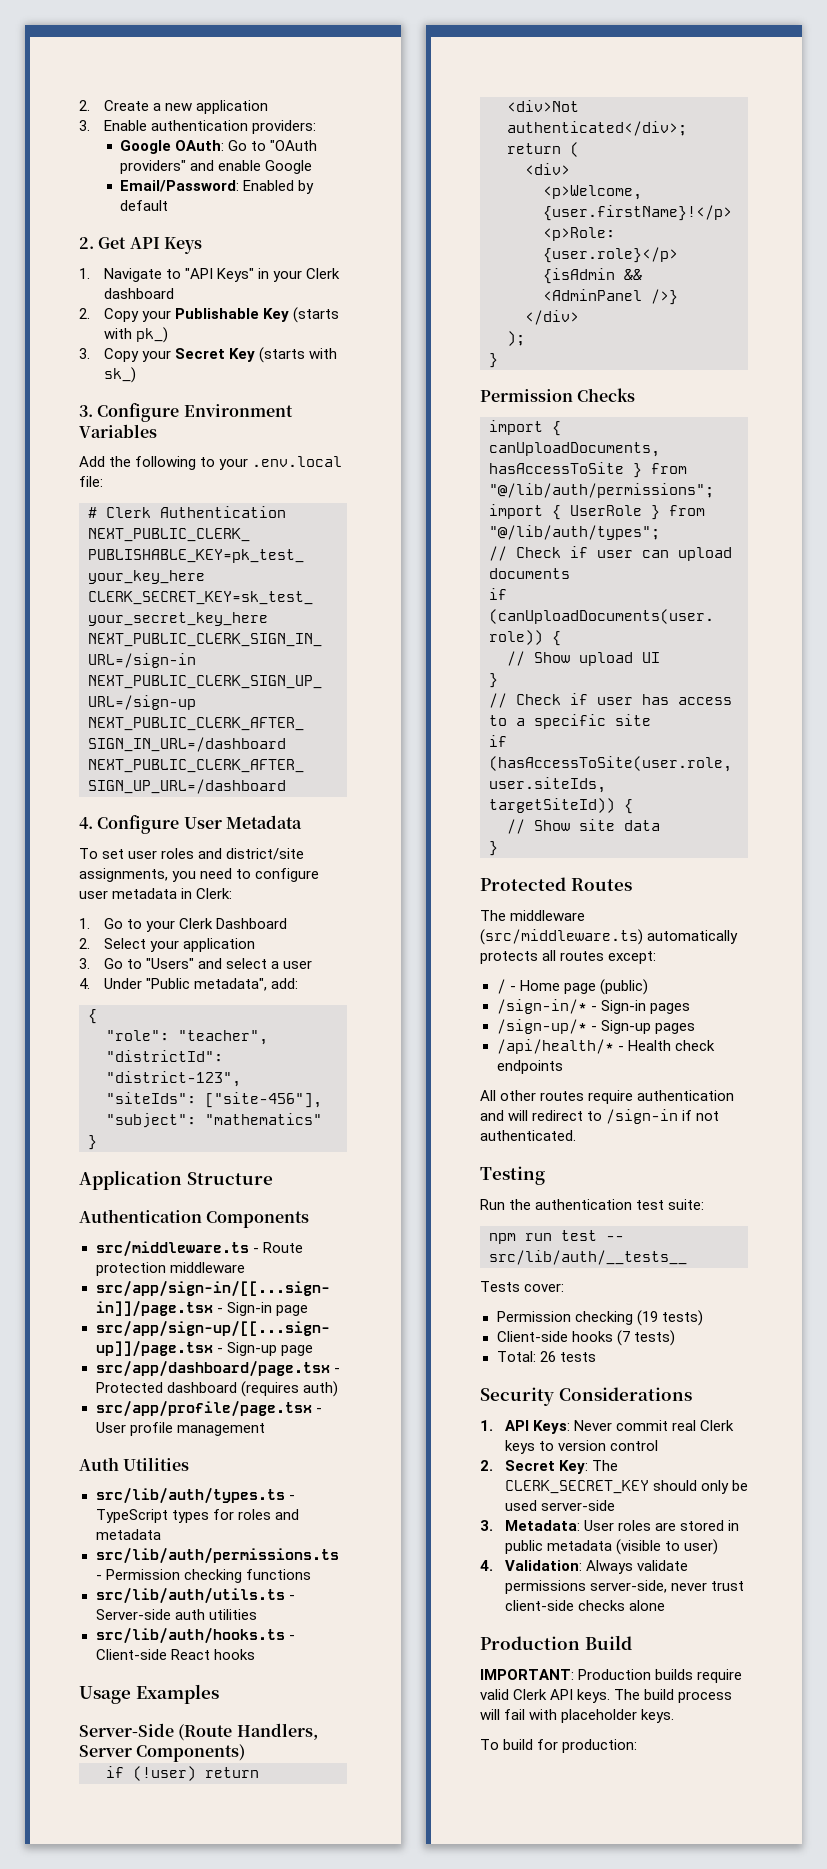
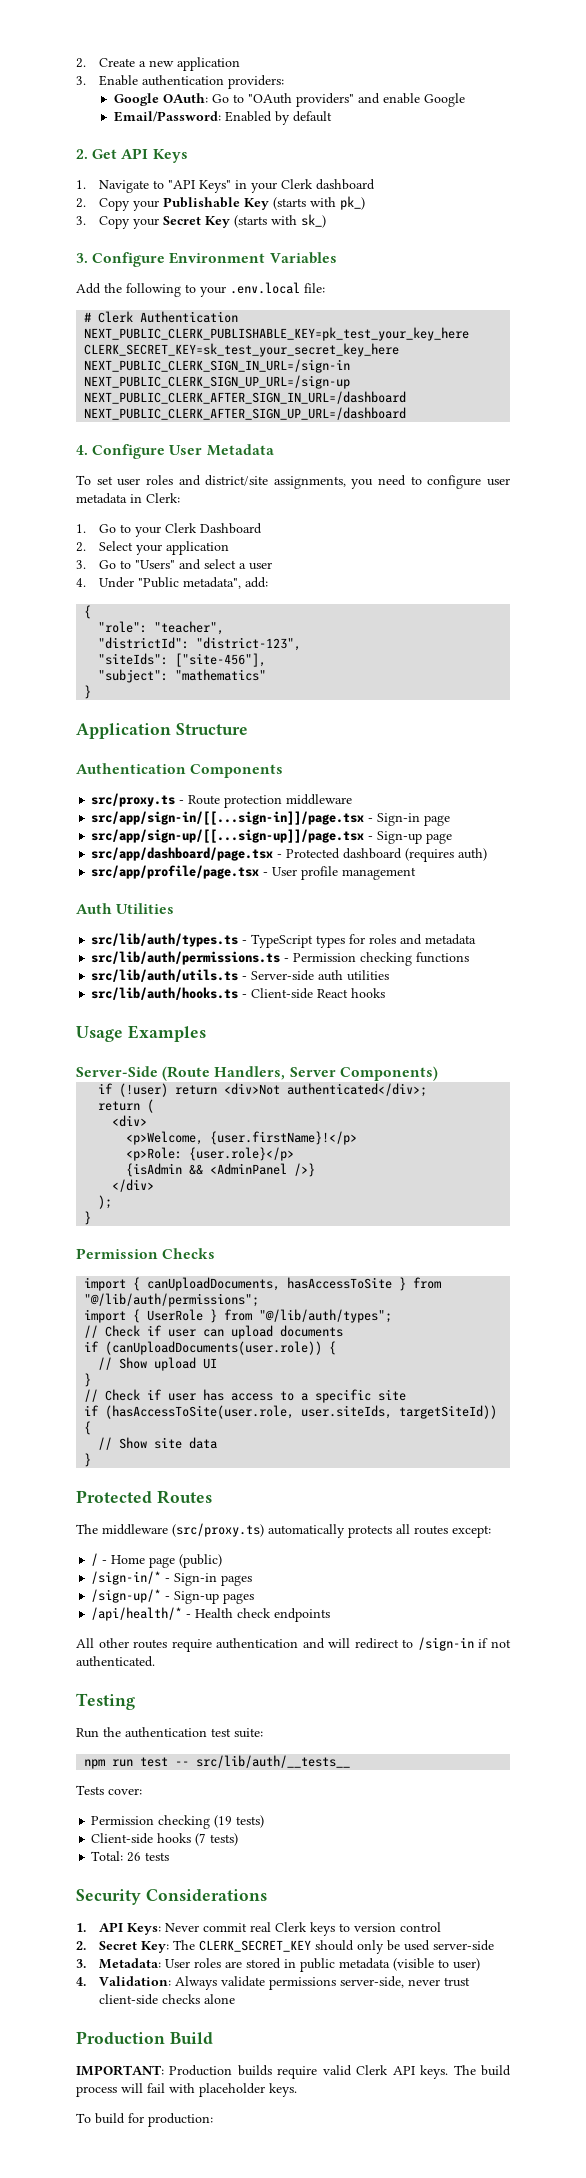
[95,1240,249,1257] src/middleware.ts -> [91,793,176,807] src/proxy.ts
[480,929,643,945] (src/middleware.ts) -> [172,1523,264,1537] (src/proxy.ts)

